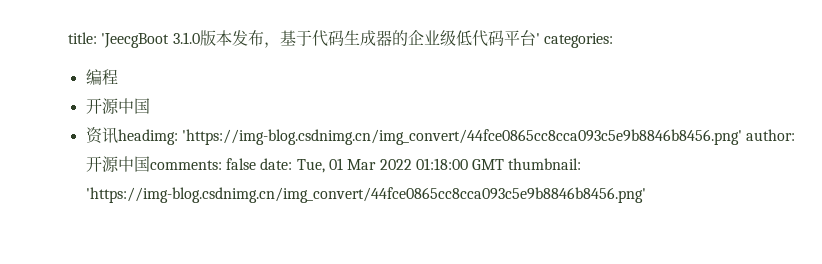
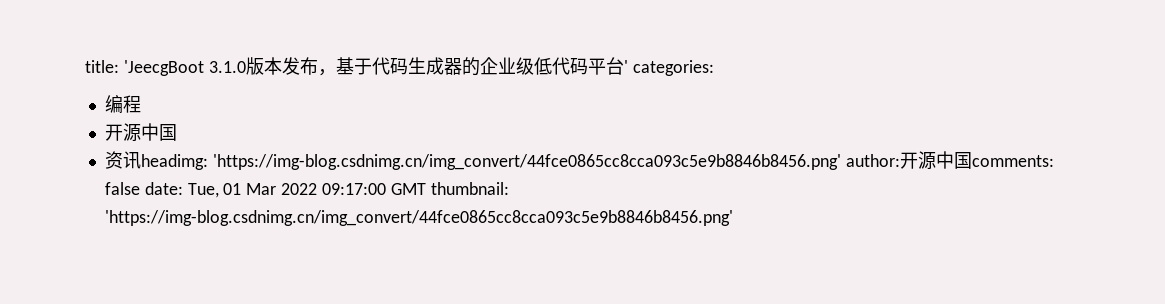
[415,158,468,170] 01:18:00 -> [321,183,386,195] 09:17:00

